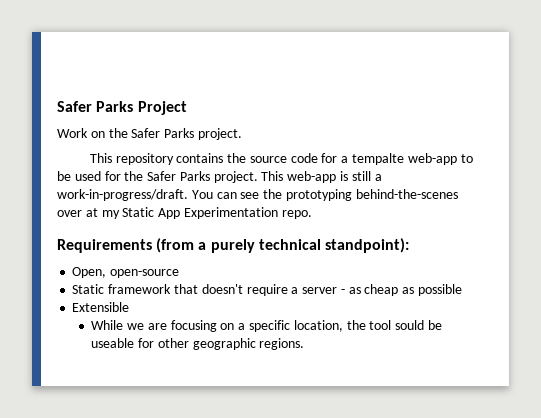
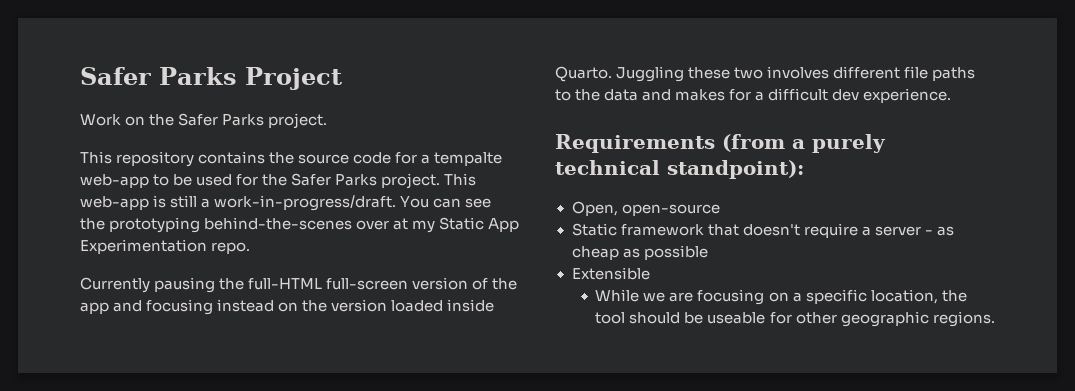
(312, 214) none -> [80,277,518,293] [80,299,495,315] [555,66,976,82] [555,88,952,103] // Currently pausing the full-HTML full-screen version of the app and focusing instead on the version loaded inside Quarto. Juggling these two involves different file paths to the data and makes for a difficult dev experience.
[395,320,425,330] sould -> [629,312,681,324] should

